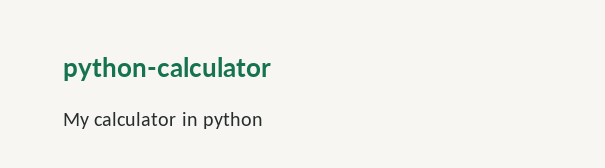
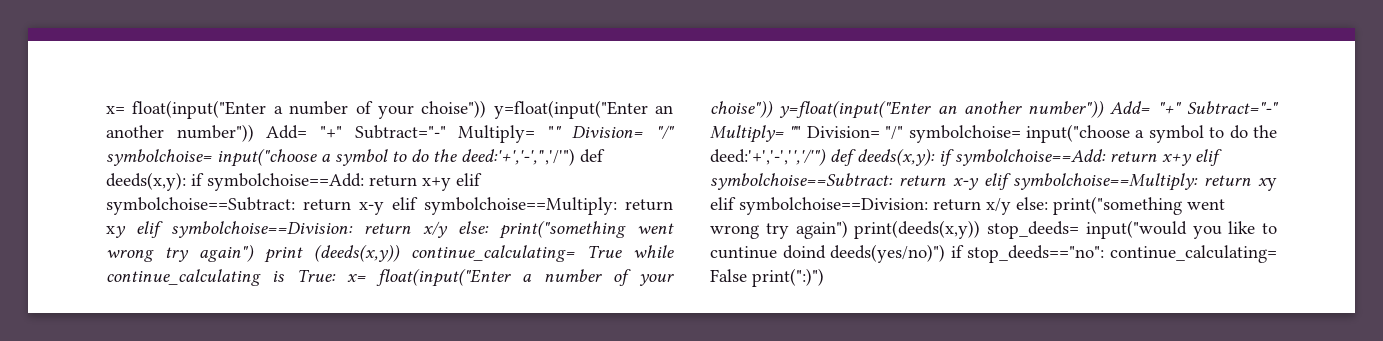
[63,57,271,81] [63,112,264,129] python-calculator // My calculator in python -> [106,100,673,119] [106,124,675,143] [106,148,605,167] [106,172,482,191] [106,197,673,215] [106,220,674,239] [106,244,674,263] [106,268,674,287] [710,100,1279,119] [710,124,1277,143] [710,148,1222,166] [710,173,1277,191] [710,196,1225,215] [710,220,1277,239] [710,244,1277,263] [710,268,824,287] x= float(input("Enter a number of your choise")) y=float(input("Enter an another number")) Add= "+" Subtract="-" Multiply= "" Division= "/" symbolchoise= input("choose a symbol to do the deed:'+','-','','/'") def deeds(x,y): if symbolchoise==Add: return x+y elif symbolchoise==Subtract: return x-y elif symbolchoise==Multiply: return xy elif symbolchoise==Division: return x/y else: print("something went wrong try again") print (deeds(x,y)) continue_calculating= True while continue_calculating is True: x= float(input("Enter a number of your choise")) y=float(input("Enter an another number")) Add= "+" Subtract="-" Multiply= "" Division= "/" symbolchoise= input("choose a symbol to do the deed:'+','-','','/'") def deeds(x,y): if symbolchoise==Add: return x+y elif symbolchoise==Subtract: return x-y elif symbolchoise==Multiply: return xy elif symbolchoise==Division: return x/y else: print("something went wrong try again") print(deeds(x,y)) stop_deeds= input("would you like to cuntinue doind deeds(yes/no)") if stop_deeds=="no": continue_calculating= False print(":)")

